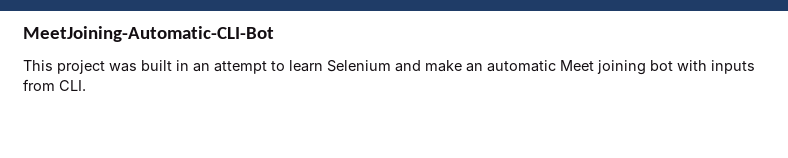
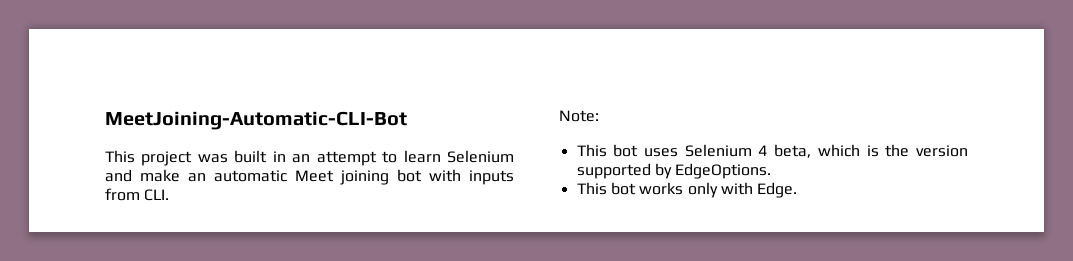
(86, 85) none -> [559,110,599,122] [576,144,968,158] [576,163,772,179] [576,182,798,198] // Note: // This bot uses Selenium 4 beta, which is the version supported by EdgeOptions. // This bot works only with Edge.

